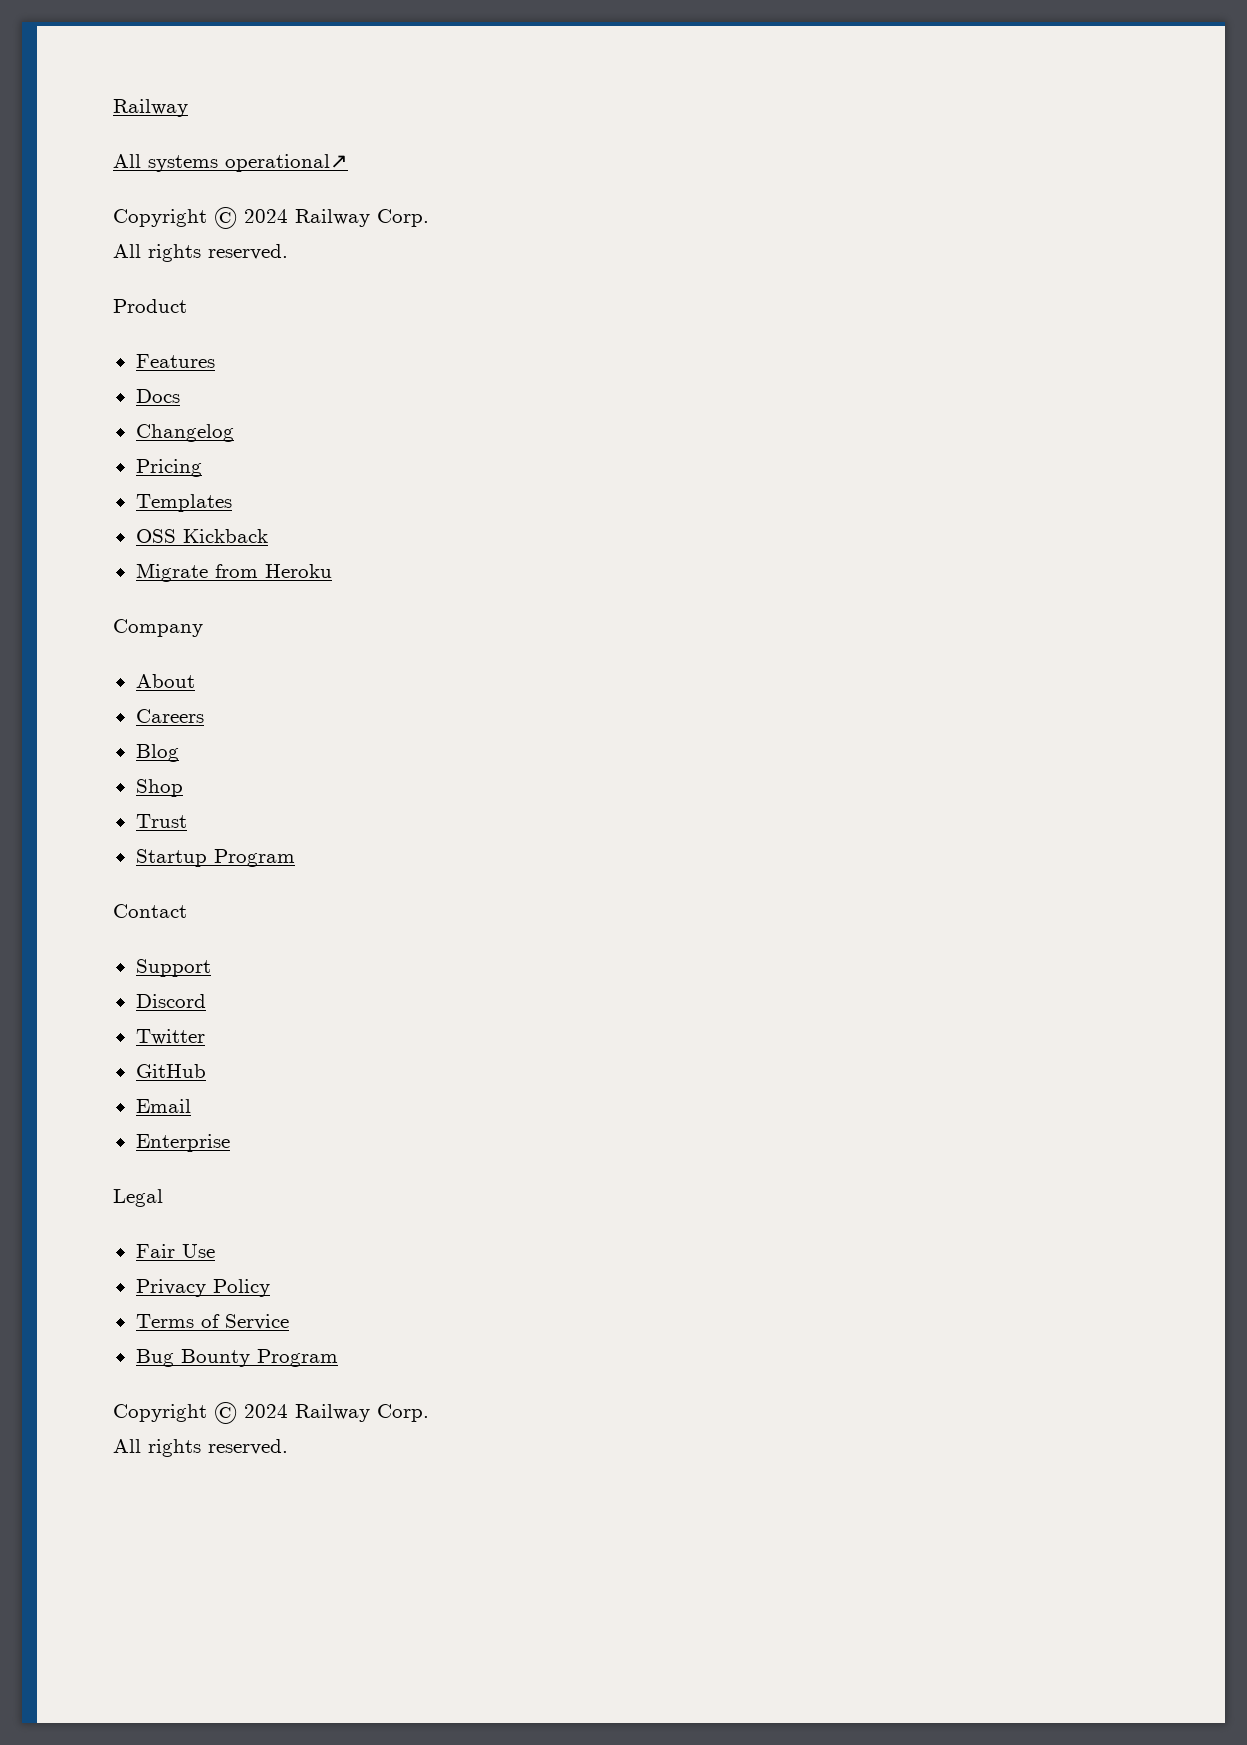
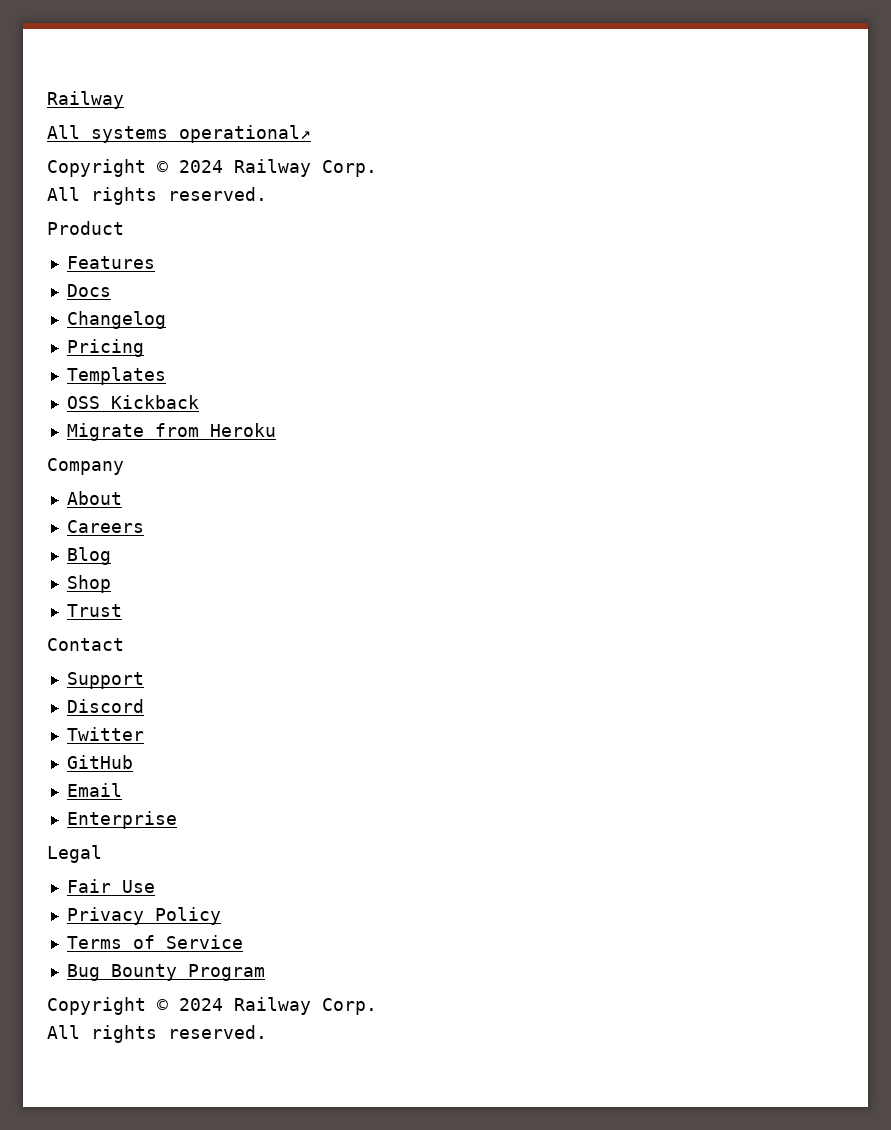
[135,849,295,867] // Startup Program -> (122, 610) none

